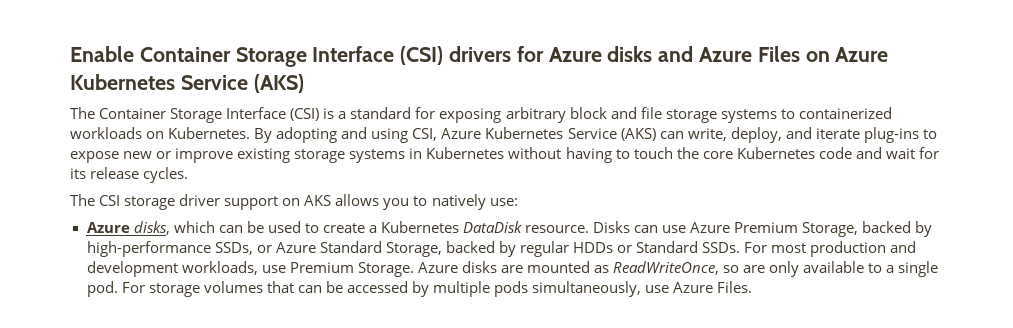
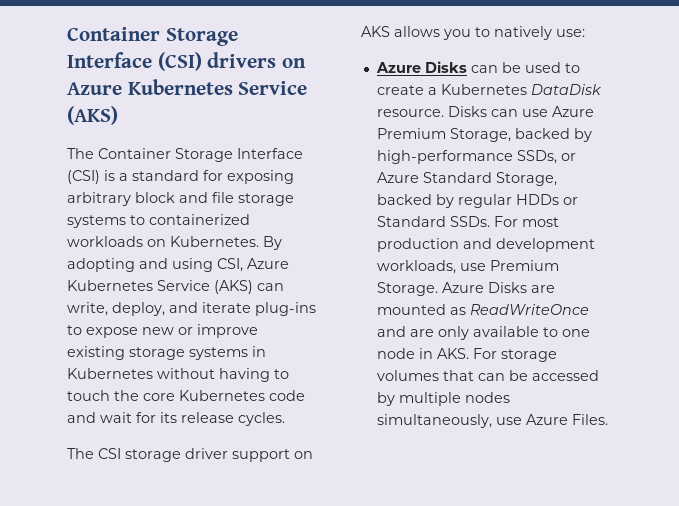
[70,46,134,62] Enable -> (67, 34) none
[516,46,800,62] for Azure disks and Azure Files -> (277, 60) none
[133,221,215,235] disks, which -> [424,61,467,73] Disks
[461,261,497,273] disks -> [487,282,527,293] Disks
[613,261,740,275] ReadWriteOnce, so -> [469,304,589,315] [376,326,406,337] ReadWriteOnce and
[886,261,939,277] [86,281,118,297] a single pod. -> [561,329,590,337] [376,348,469,359] one node in AKS.
[494,281,529,297] pods -> [464,392,510,403] nodes

